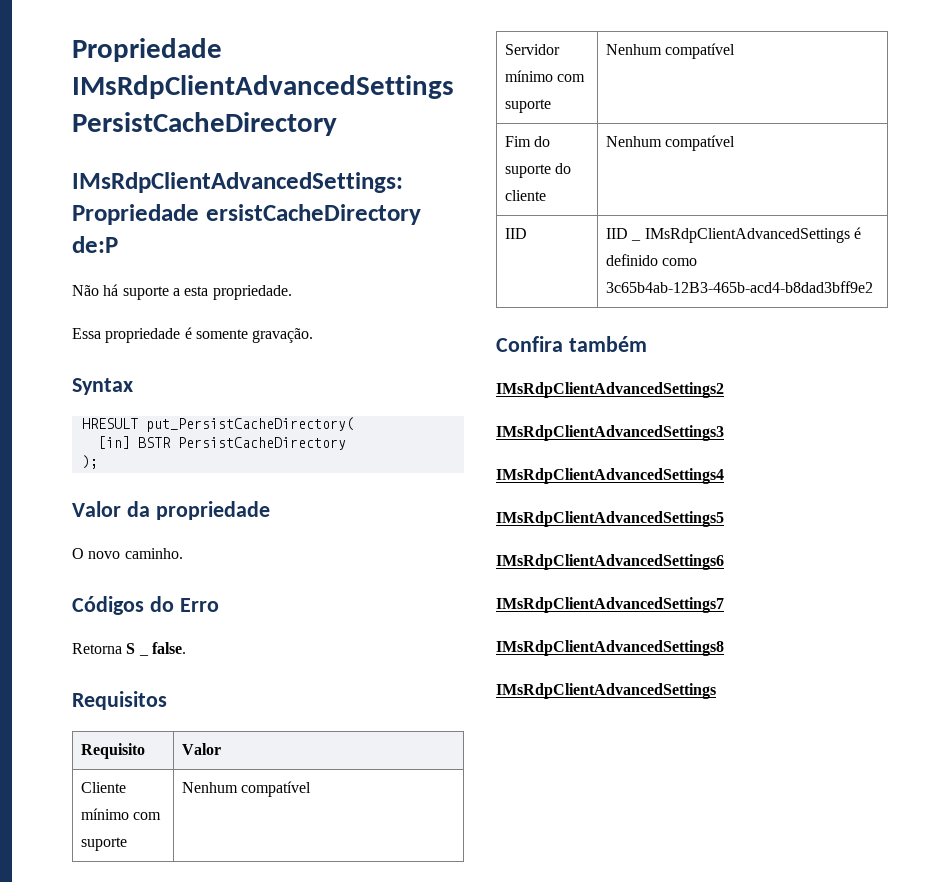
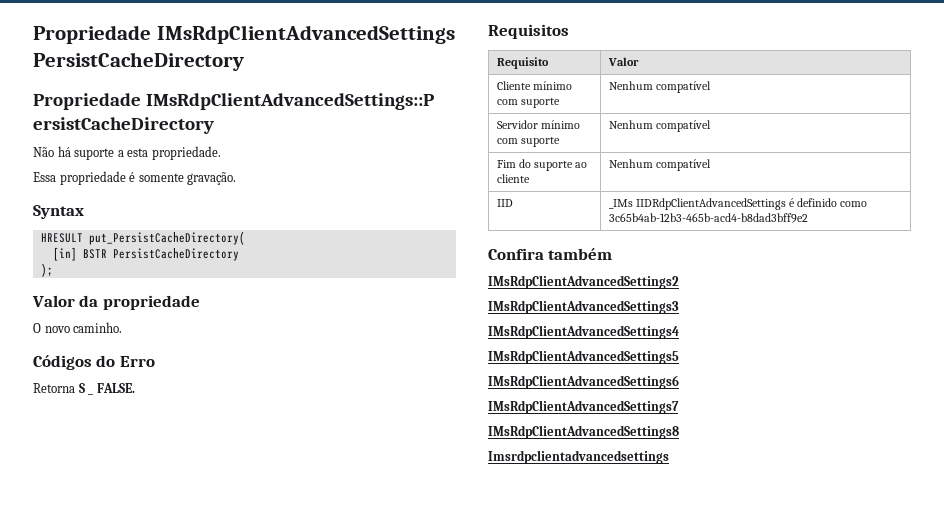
[72,172,403,193] [72,204,199,225] IMsRdpClientAdvancedSettings: Propriedade -> [33,93,434,110] Propriedade IMsRdpClientAdvancedSettings::P
[72,236,118,253] de:P -> (214, 125) none
[151,642,186,654] false. -> [96,383,135,393] FALSE.
[555,163,572,174] do -> [575,162,588,168] ao
[606,228,629,239] [631,228,850,243] IID _ IMsRdpClientAdvancedSettings -> [608,198,786,210] _IMs IIDRdpClientAdvancedSettings
[606,281,874,293] 3c65b4ab-12B3-465b-acd4-b8dad3bff9e2 -> [608,213,808,223] 3c65b4ab-12b3-465b-acd4-b8dad3bff9e2
[496,683,716,699] IMsRdpClientAdvancedSettings -> [488,450,669,464] Imsrdpclientadvancedsettings

